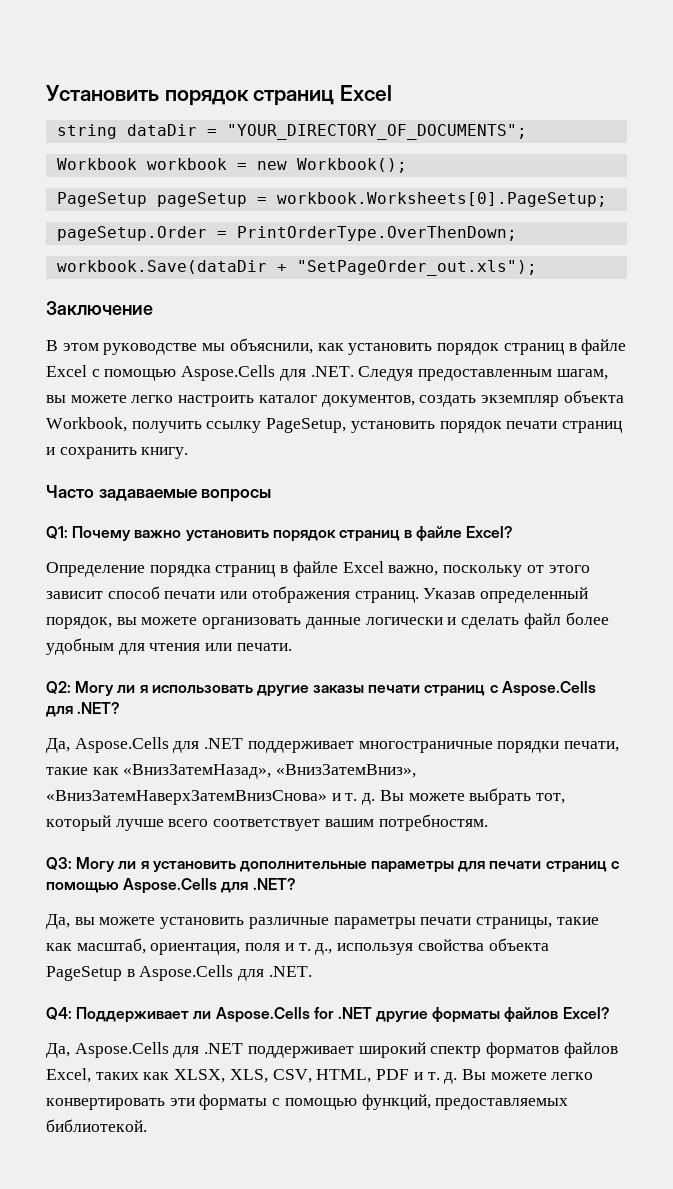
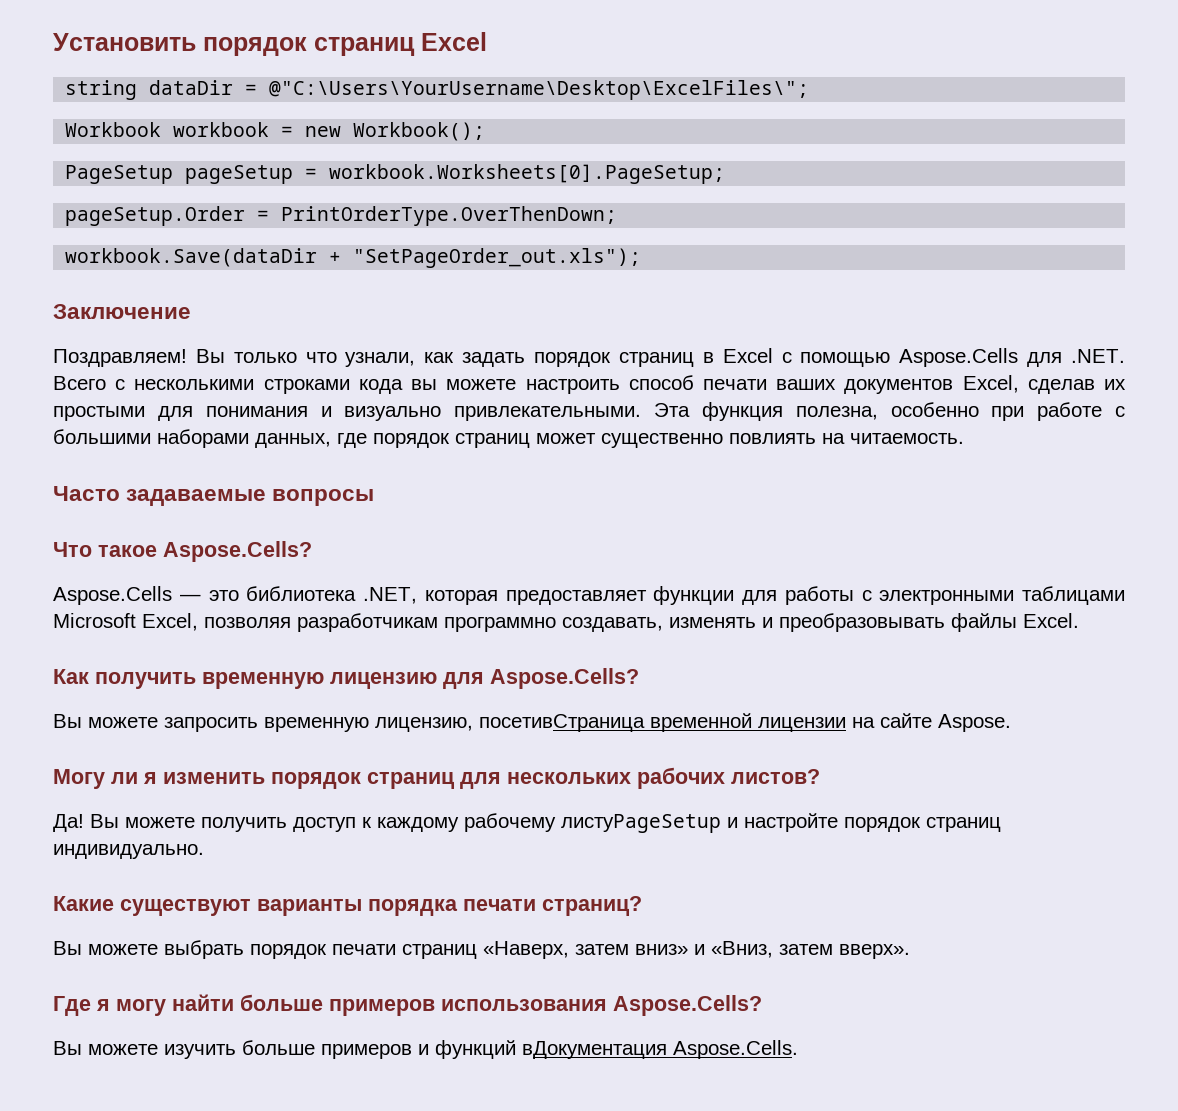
[226,124,527,140] "YOUR_DIRECTORY_OF_DOCUMENTS"; -> [269,80,810,100] @"C:\Users\YourUsername\Desktop\ExcelFiles\";
[46,338,627,355] В этом руководстве мы объяснили, как установить порядок страниц в файле -> [53,349,714,367] Поздравляем! Вы только что узнали, как задать порядок страниц в
[358,366,608,381] [46,390,624,407] [46,417,623,433] [46,447,189,459] [46,485,272,502] [46,526,514,542] [46,561,590,577] [46,586,589,603] [46,612,609,629] [46,638,292,655] [46,681,596,697] [46,702,121,717] [46,737,620,753] [46,764,417,779] [46,788,566,805] [46,814,488,831] [46,857,619,873] [46,878,296,894] [46,914,599,929] [46,938,549,955] [46,965,312,981] [46,1007,610,1023] [46,1042,618,1058] [46,1068,594,1084] [46,1094,569,1110] [46,1119,147,1132] Следуя предоставленным шагам, вы можете легко настроить каталог документов, создать экземпляр объекта Workbook, получить ссылку PageSetup, установить порядок печати страниц и сохранить книгу. // Часто задаваемые вопросы // Q1: Почему важно установить порядок страниц в файле Excel? // Определение порядка страниц в файле Excel важно, поскольку от этого зависит способ печати или отображения страниц. Указав определенный порядок, вы можете организовать данные логически и сделать файл более удобным для чтения или печати. // Q2: Могу ли я использовать другие заказы печати страниц с Aspose.Cells для .NET? // Да, Aspose.Cells для .NET поддерживает многостраничные порядки печати, такие как «ВнизЗатемНазад», «ВнизЗатемВниз», «ВнизЗатемНаверхЗатемВнизСнова» и т. д. Вы можете выбрать тот, который лучше всего соответствует вашим потребностям. // Q3: Могу ли я установить дополнительные параметры для печати страниц с помощью Aspose.Cells для .NET? // Да, вы можете установить различные параметры печати страницы, такие как масштаб, ориентация, поля и т. д., используя свойства объекта PageSetup в Aspose.Cells для .NET. // Q4: Поддерживает ли Aspose.Cells for .NET другие форматы файлов Excel? // Да, Aspose.Cells для .NET поддерживает широкий спектр форматов файлов Excel, таких как XLSX, XLS, CSV, HTML, PDF и т. д. Вы можете легко конвертировать эти форматы с помощью функций, предоставляемых библиотекой. -> [53,375,1126,394] [53,402,1126,421] [53,429,964,448] [53,486,375,506] [53,541,312,562] [53,586,1125,605] [53,613,1079,632] [53,668,639,689] [53,713,1011,732] [53,767,820,789] [53,813,1001,833] [53,844,204,859] [53,896,642,916] [53,940,910,959] [53,994,762,1016] [53,1040,798,1059] Всего с несколькими строками кода вы можете настроить способ печати ваших документов Excel, сделав их простыми для понимания и визуально привлекательными. Эта функция полезна, особенно при работе с большими наборами данных, где порядок страниц может существенно повлиять на читаемость. // Часто задаваемые вопросы // Что такое Aspose.Cells? // Aspose.Cells — это библиотека .NET, которая предоставляет функции для работы с электронными таблицами Microsoft Excel, позволяя разработчикам программно создавать, изменять и преобразовывать файлы Excel. // Как получить временную лицензию для Aspose.Cells? // Вы можете запросить временную лицензию, посетивСтраница временной лицензии на сайте Aspose. // Могу ли я изменить порядок страниц для нескольких рабочих листов? // Да! Вы можете получить доступ к каждому рабочему листуPageSetup и настройте порядок страниц индивидуально. // Какие существуют варианты порядка печати страниц? // Вы можете выбрать порядок печати страниц «Наверх, затем вниз» и «Вниз, затем вверх». // Где я могу найти больше примеров использования Aspose.Cells? // Вы можете изучить больше примеров и функций вДокументация Aspose.Cells.

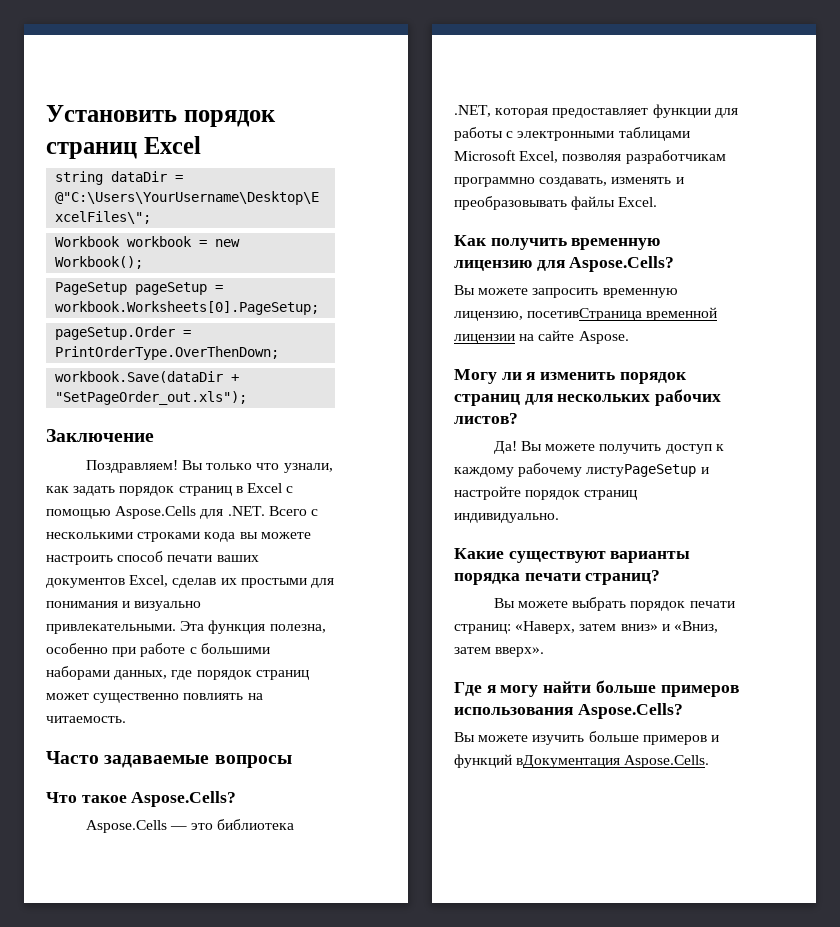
[402,944,477,959] страниц -> [454,624,511,634] страниц:

